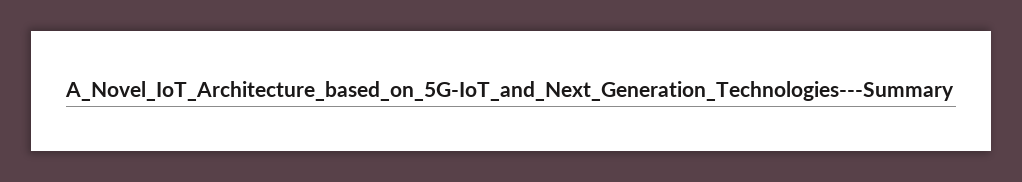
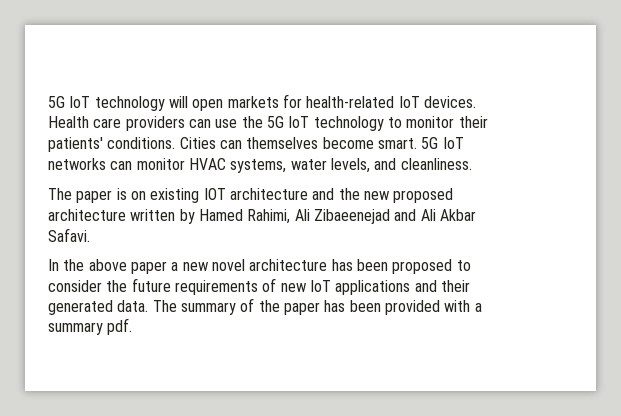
[65,81,954,101] A_Novel_IoT_Architecture_based_on_5G-IoT_and_Next_Generation_Technologies---Summary -> [48,94,476,111] [48,116,488,131] [48,137,464,152] [48,158,472,173] [48,188,454,203] [48,209,476,224] [48,228,90,242] [48,259,471,274] [48,278,470,295] [48,298,482,315] [48,318,133,335] 5G IoT technology will open markets for health-related IoT devices. Health care providers can use the 5G IoT technology to monitor their patients' conditions. Cities can themselves become smart. 5G IoT networks can monitor HVAC systems, water levels, and cleanliness. // The paper is on existing IOT architecture and the new proposed architecture written by Hamed Rahimi, Ali Zibaeenejad and Ali Akbar Safavi. // In the above paper a new novel architecture has been proposed to consider the future requirements of new IoT applications and their generated data. The summary of the paper has been provided with a summary pdf.

